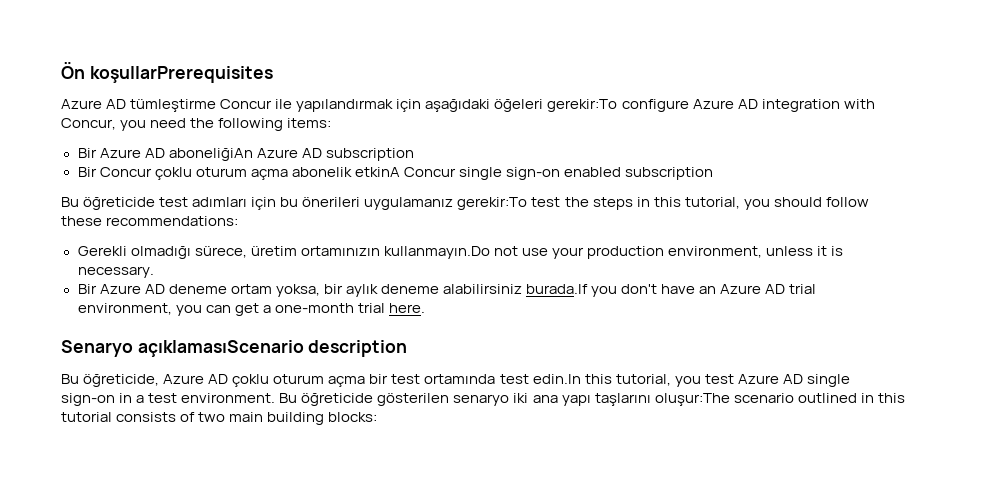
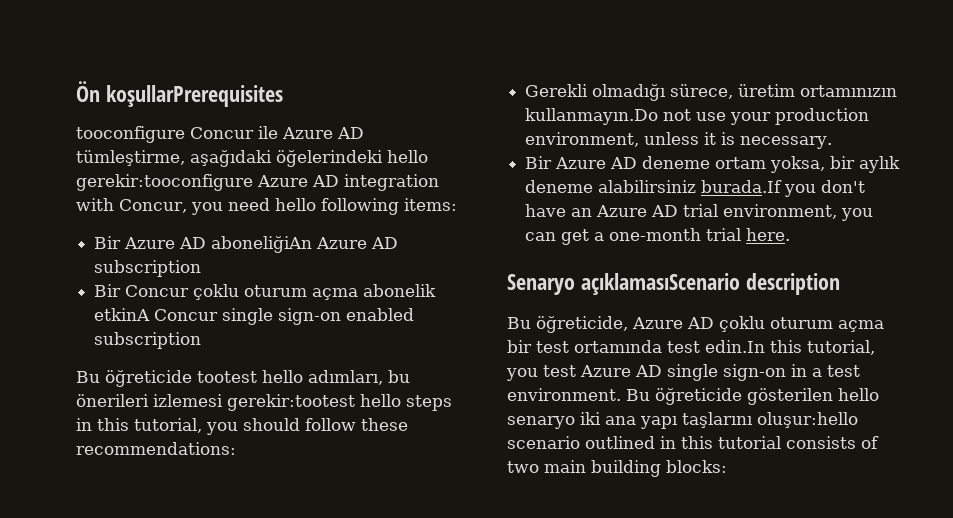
[61,99,689,112] Azure AD tümleştirme Concur ile yapılandırmak için aşağıdaki öğeleri gerekir:To configure -> [76,126,364,143] [76,150,428,167] [76,174,253,191] tooconfigure Concur ile Azure AD tümleştirme, aşağıdaki öğelerindeki hello gerekir:tooconfigure
[190,118,215,128] the -> [274,198,316,211] hello
[159,197,589,210] test adımları için bu önerileri uygulamanız gerekir:To test the -> [197,370,410,385] [76,394,401,411] tootest hello adımları, bu önerileri izlemesi gerekir:tootest hello
(450, 399) none -> [838,388,879,401] hello
[654,393,730,406] oluşur:The -> [757,412,858,428] oluşur:hello

